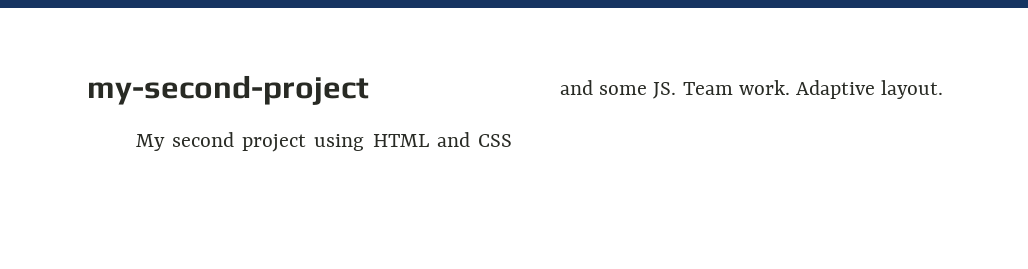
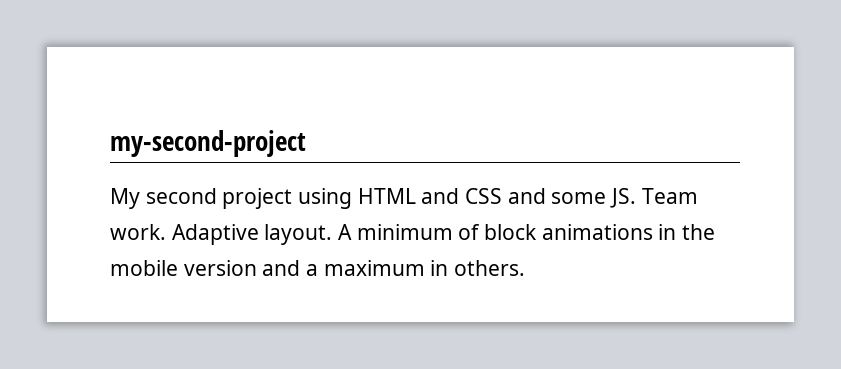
(944, 89) none -> [338,224,716,240] [110,260,526,276] A minimum of block animations in the mobile version and a maximum in others.

